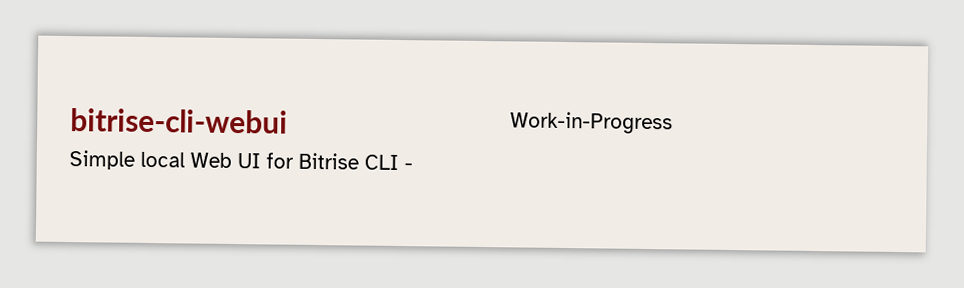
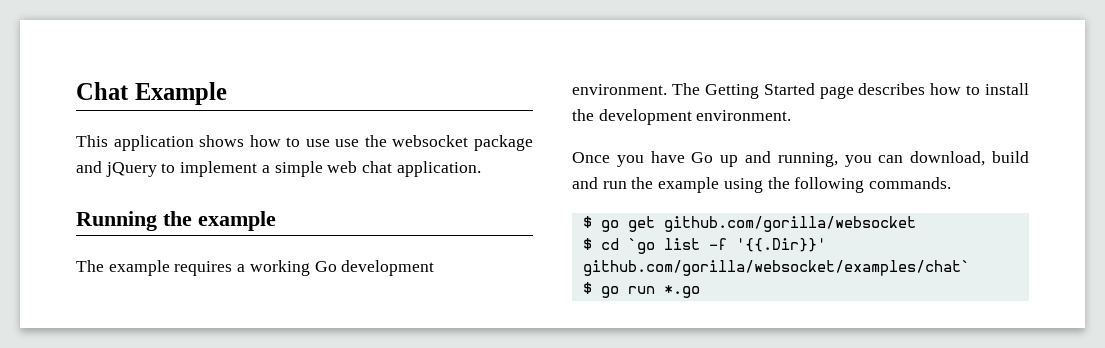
[70,108,288,134] [69,150,413,171] [510,111,673,135] bitrise-cli-webui // Simple local Web UI for Bitrise CLI - Work-in-Progress -> [76,82,227,105] [76,135,533,151] [76,161,481,177] [76,211,276,231] [76,260,435,276] [572,83,1029,99] [572,109,792,125] [572,151,1029,167] [572,177,952,193] [582,216,916,232] [582,238,826,254] [582,260,970,276] [582,282,700,298] Chat Example // This application shows how to use use the websocket package and jQuery to implement a simple web chat application. // Running the example // The example requires a working Go development environment. The Getting Started page describes how to install the development environment. // Once you have Go up and running, you can download, build and run the example using the following commands. // $ go get github.com/gorilla/websocket // $ cd `go list -f '{{.Dir}}' github.com/gorilla/websocket/examples/chat` // $ go run *.go

